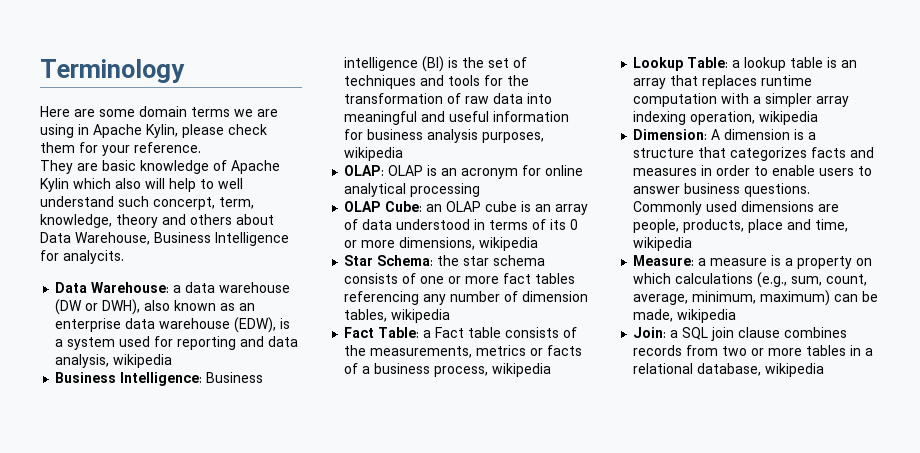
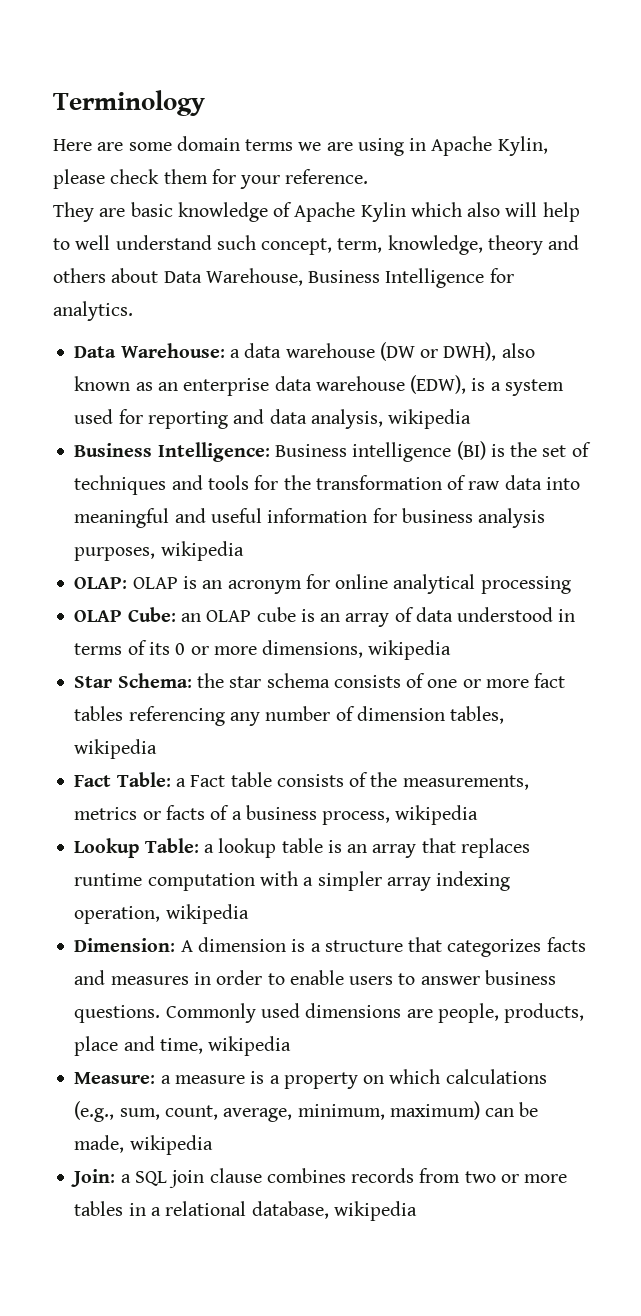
[153,197,215,210] concerpt, -> [261,238,333,255] concept,
[63,250,124,264] analycits. -> [53,301,133,321] analytics.

